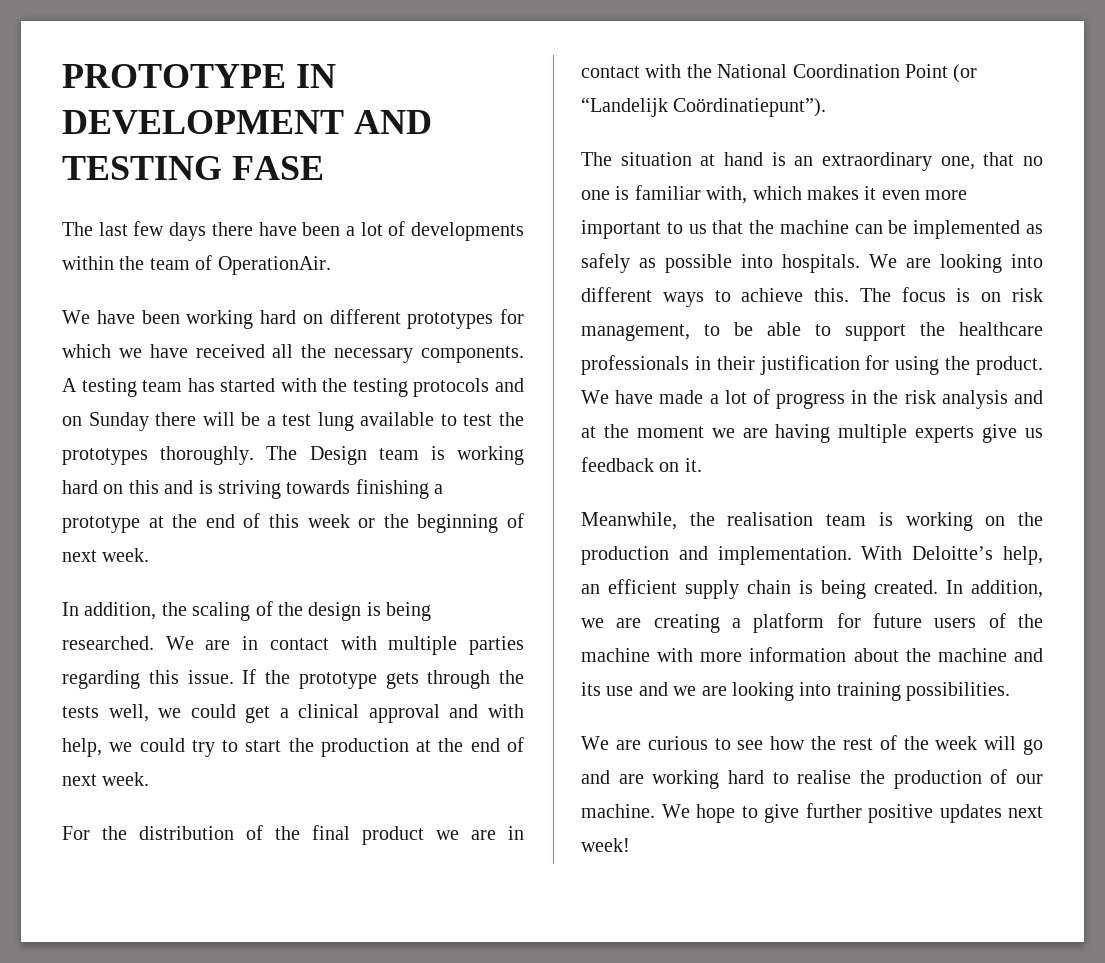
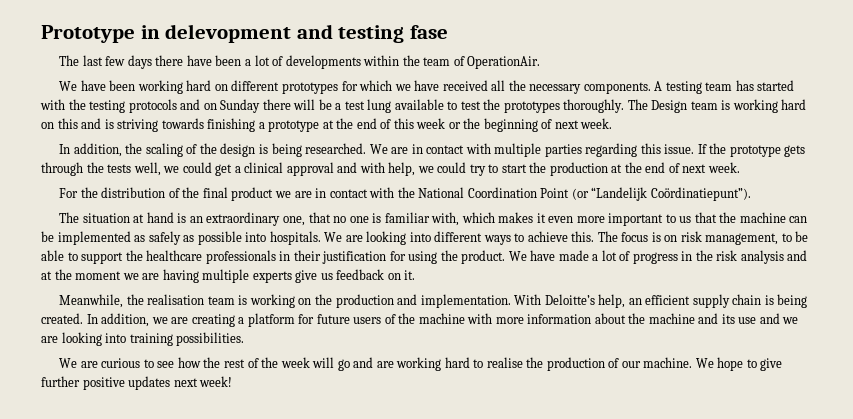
[62,64,336,88] [62,110,432,134] [62,156,324,180] PROTOTYPE IN DEVELOPMENT AND TESTING FASE -> [41,24,448,43] Prototype in delevopment and testing fase

